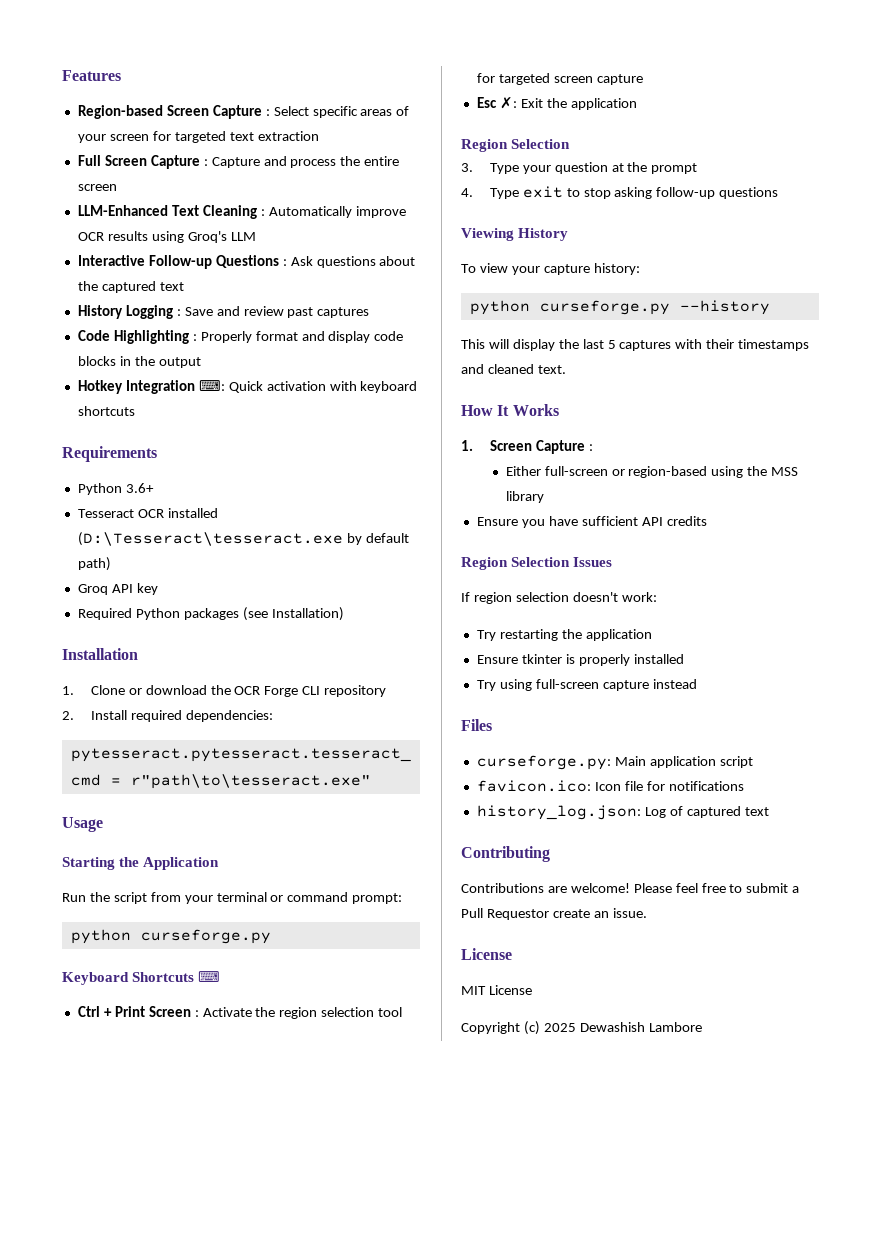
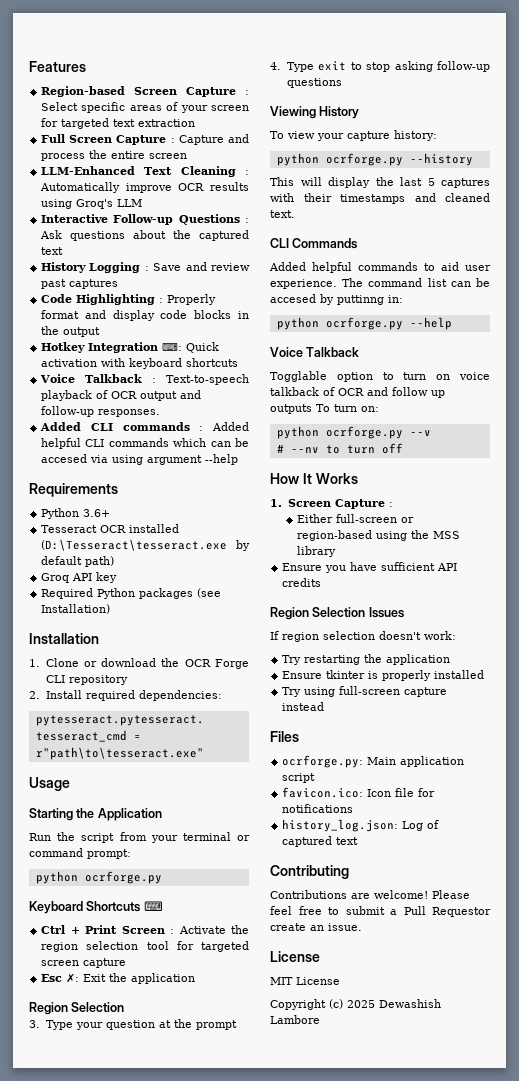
(135, 411) none -> [40,374,249,385] [41,390,202,401] [41,406,161,417] [40,422,249,431] [41,438,249,449] [41,454,239,465] // Voice Talkback : Text-to-speech playback of OCR output and follow-up responses. // Added CLI commands : Added helpful CLI commands which can be accesed via using argument --help
[140,929,271,944] curseforge.py -> [84,871,162,884] ocrforge.py
[539,300,670,315] curseforge.py -> [325,153,403,166] ocrforge.py
(566, 369) none -> [270,238,358,249] [269,262,491,273] [270,278,490,289] [270,294,403,305] [276,317,452,330] [270,347,360,357] [270,371,490,382] [270,387,445,398] [270,404,379,414] [276,426,431,439] [276,443,403,454] // CLI Commands // Added helpful commands to aid user experience. The command list can be accesed by puttinng in: // python ocrforge.py --help // Voice Talkback // Togglable option to turn on voice talkback of OCR and follow up outputs To turn on: // python ocrforge.py --v // # --nv to turn off
[476,755,611,770] curseforge.py: -> [282,755,364,768] ocrforge.py:

